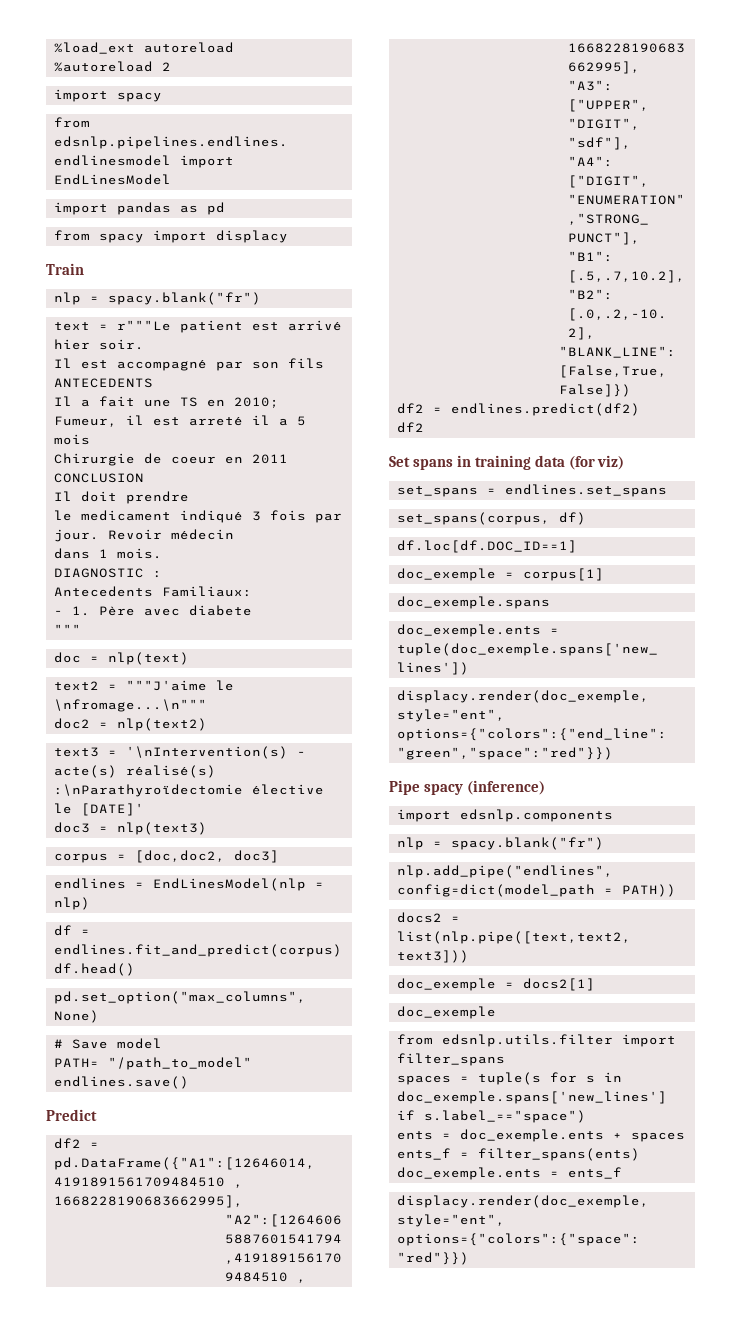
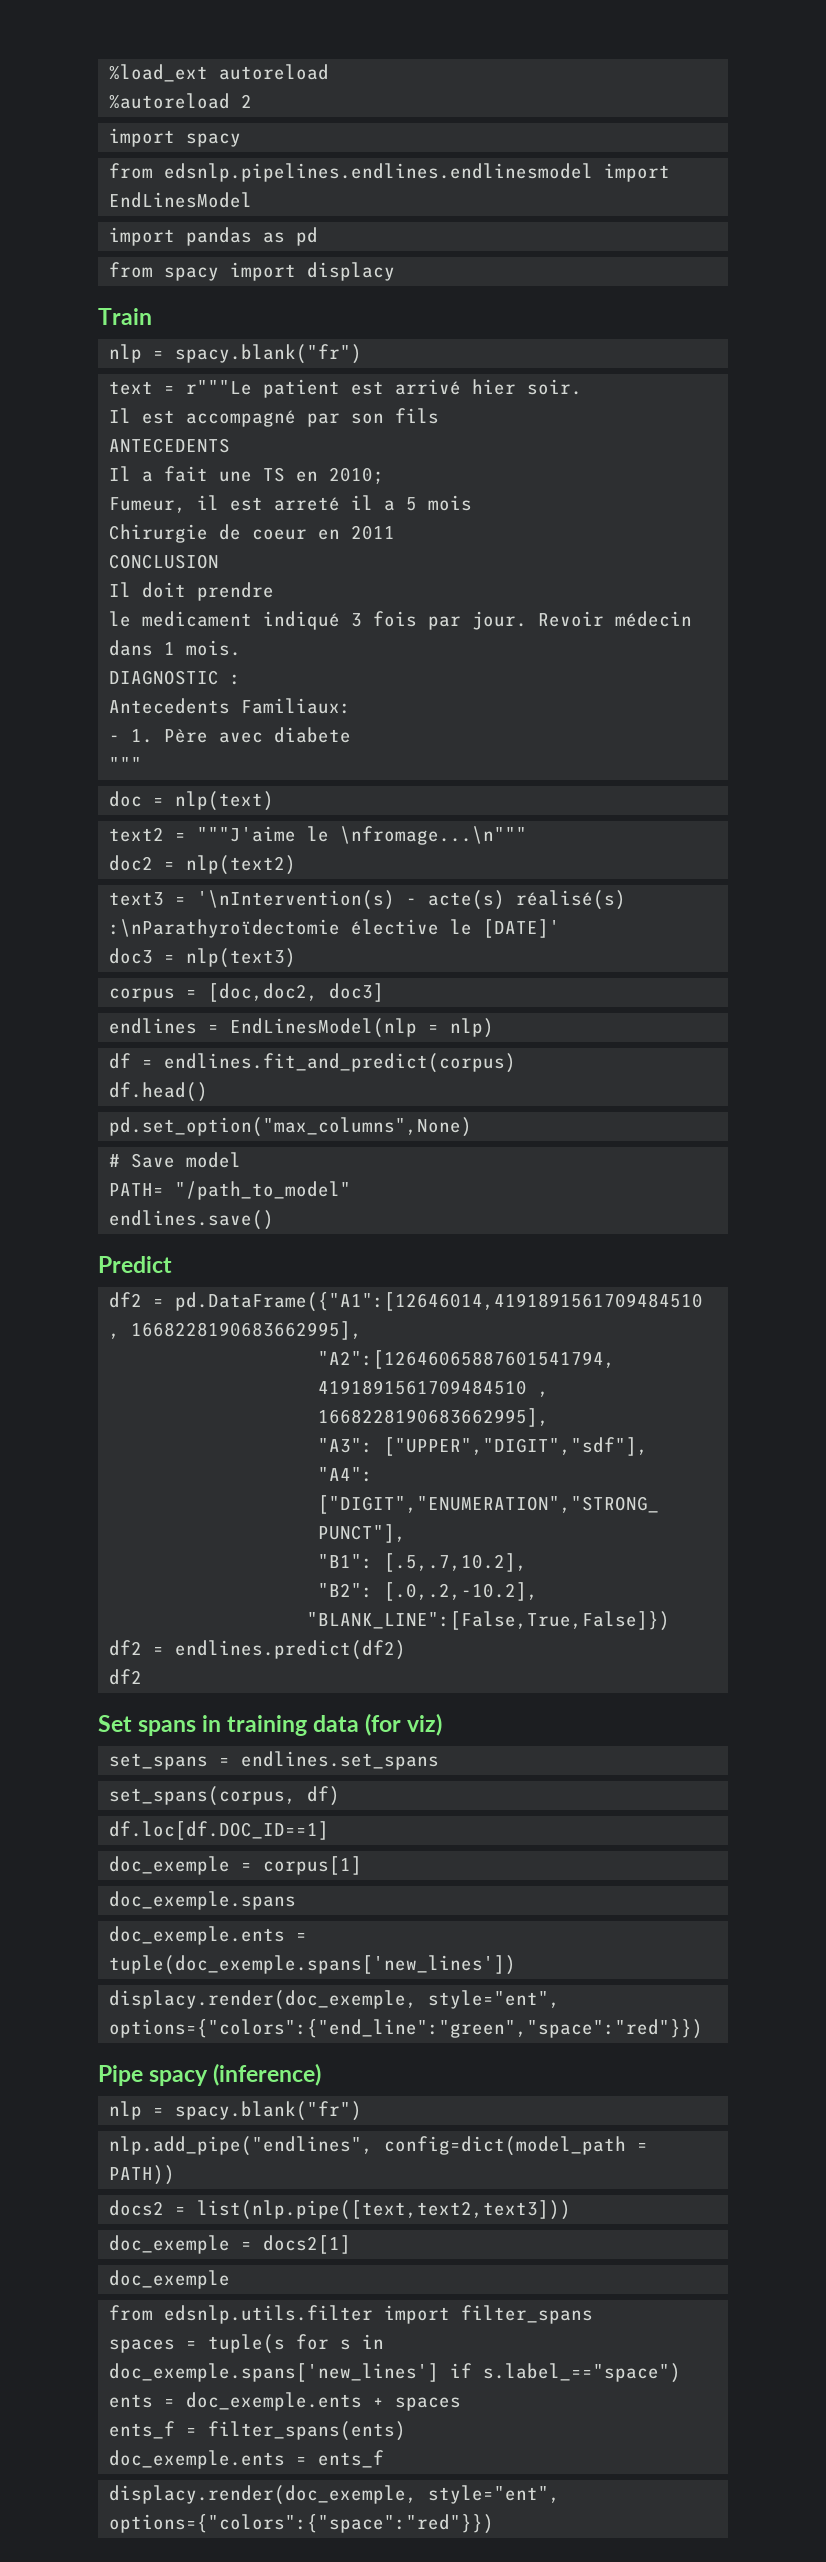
[396,809,613,822] // import edsnlp.components -> (322, 2074) none

